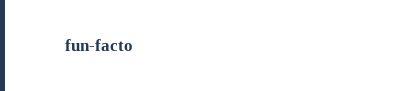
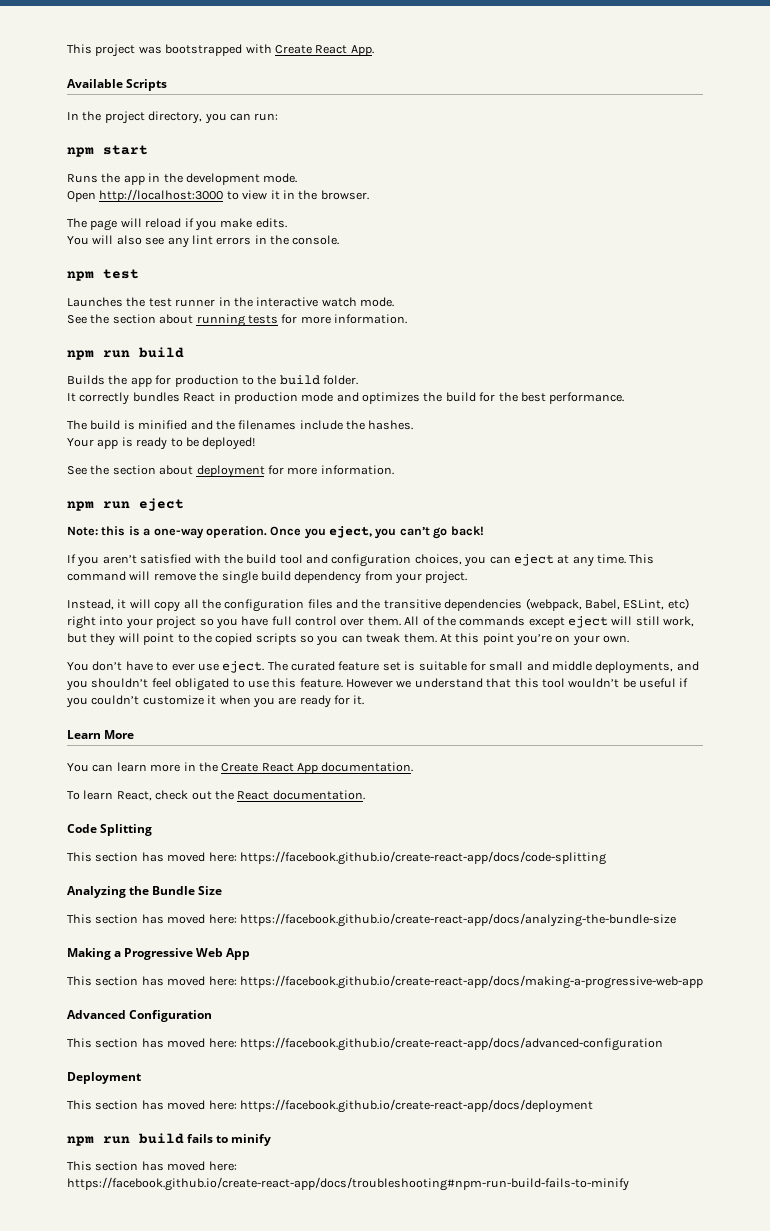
[65,39,133,51] fun-facto -> [67,44,374,57] [67,79,168,91] [67,111,279,124] [67,145,148,157] [67,173,298,185] [67,189,369,202] [67,218,287,231] [67,235,340,248] [67,269,139,281] [67,297,394,307] [67,314,407,327] [67,347,184,360] [67,375,358,387] [67,392,625,405] [67,420,414,430] [67,437,256,450] [67,465,394,478] [67,498,184,511] [67,526,484,539] [67,554,655,567] [67,571,468,584] [67,598,689,612] [67,616,695,629] [67,633,630,646] [67,661,699,674] [66,678,689,691] [66,695,365,708] [67,730,135,739] [67,762,414,774] [67,790,365,801] [67,824,153,836] [67,851,606,865] [67,886,223,898] [67,913,676,927] [67,948,251,960] [67,975,703,989] [67,1010,213,1022] [67,1037,663,1051] [67,1072,141,1084] [67,1099,593,1113] [67,1133,272,1146] [67,1161,237,1171] [67,1177,629,1191] This project was bootstrapped with Create React App. // Available Scripts // In the project directory, you can run: // npm start // Runs the app in the development mode. // Open http://localhost:3000 to view it in the browser. // The page will reload if you make edits. // You will also see any lint errors in the console. // npm test // Launches the test runner in the interactive watch mode. // See the section about running tests for more information. // npm run build // Builds the app for production to the build folder. // It correctly bundles React in production mode and optimizes the build for the best performance. // The build is minified and the filenames include the hashes. // Your app is ready to be deployed! // See the section about deployment for more information. // npm run eject // Note: this is a one-way operation. Once you eject, you can’t go back! // If you aren’t satisfied with the build tool and configuration choices, you can eject at any time. This command will remove the single build dependency from your project. // Instead, it will copy all the configuration files and the transitive dependencies (webpack, Babel, ESLint, etc) right into your project so you have full control over them. All of the commands except eject will still work, but they will point to the copied scripts so you can tweak them. At this point you’re on your own. // You don’t have to ever use eject. The curated feature set is suitable for small and middle deployments, and you shouldn’t feel obligated to use this feature. However we understand that this tool wouldn’t be useful if you couldn’t customize it when you are ready for it. // Learn More // You can learn more in the Create React App documentation. // To learn React, check out the React documentation. // Code Splitting // This section has moved here: https://facebook.github.io/create-react-app/docs/code-splitting // Analyzing the Bundle Size // This section has moved here: https://facebook.github.io/create-react-app/docs/analyzing-the-bundle-size // Making a Progressive Web App // This section has moved here: https://facebook.github.io/create-react-app/docs/making-a-progressive-web-app // Advanced Configuration // This section has moved here: https://facebook.github.io/create-react-app/docs/advanced-configuration // Deployment // This section has moved here: https://facebook.github.io/create-react-app/docs/deployment // npm run build fails to minify // This section has moved here: https://facebook.github.io/create-react-app/docs/troubleshooting#npm-run-build-fails-to-minify

